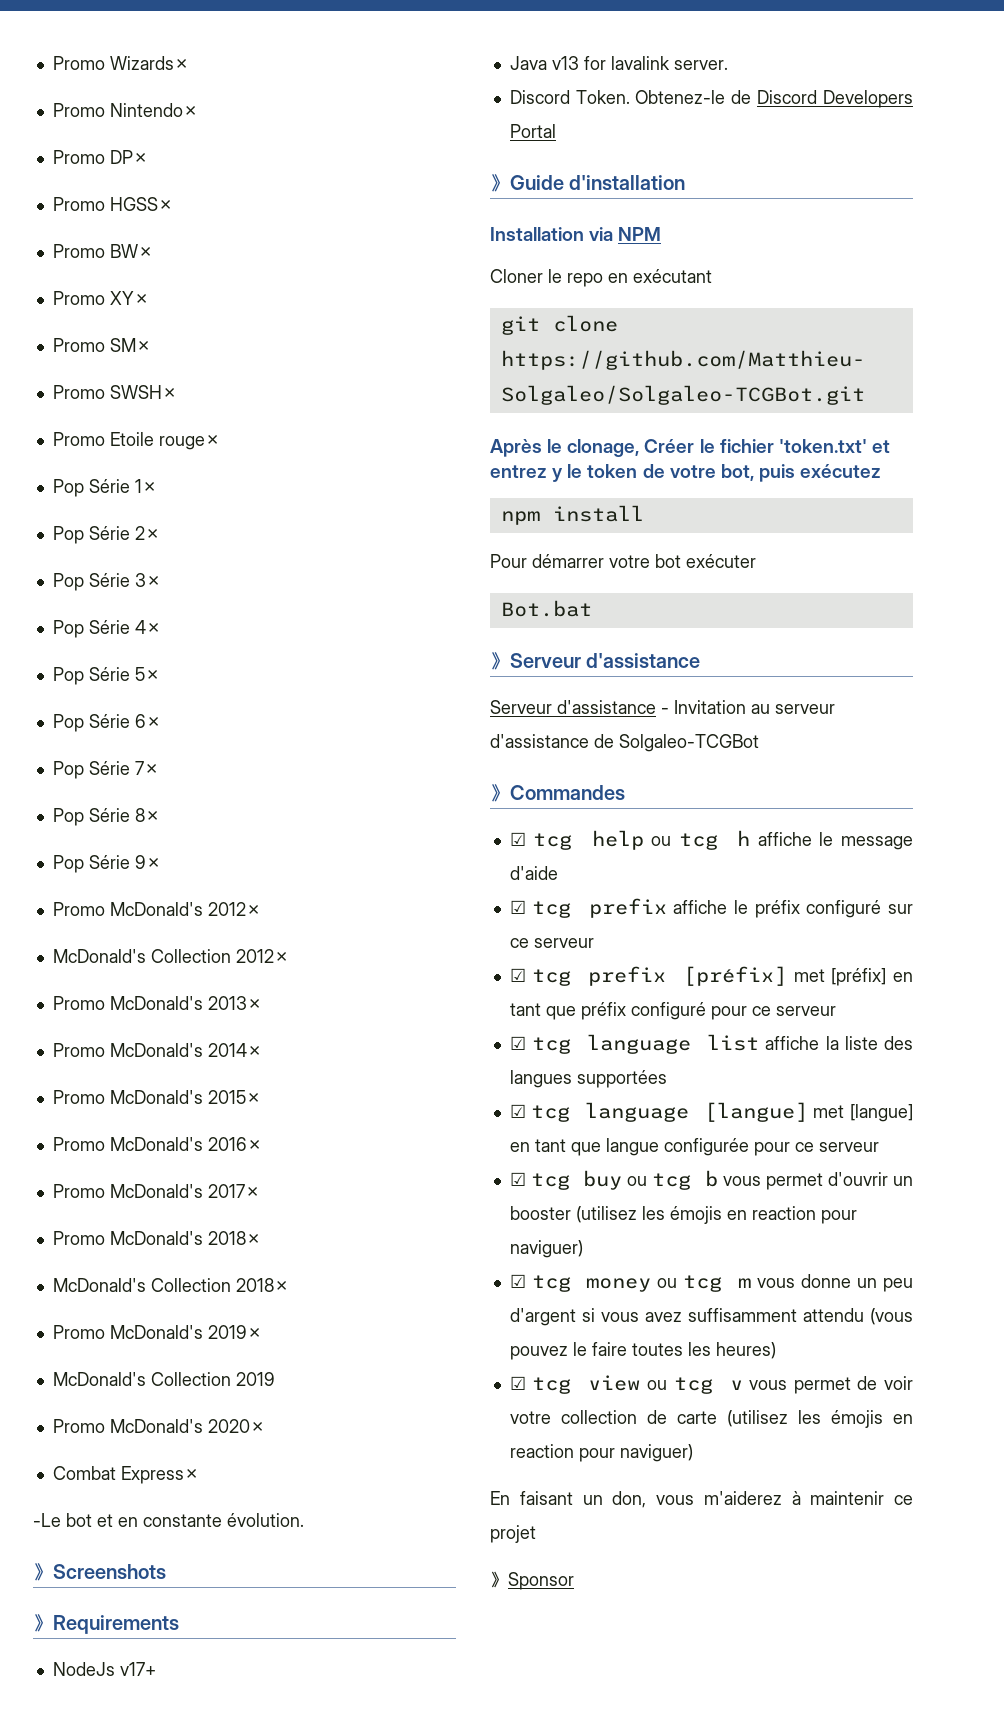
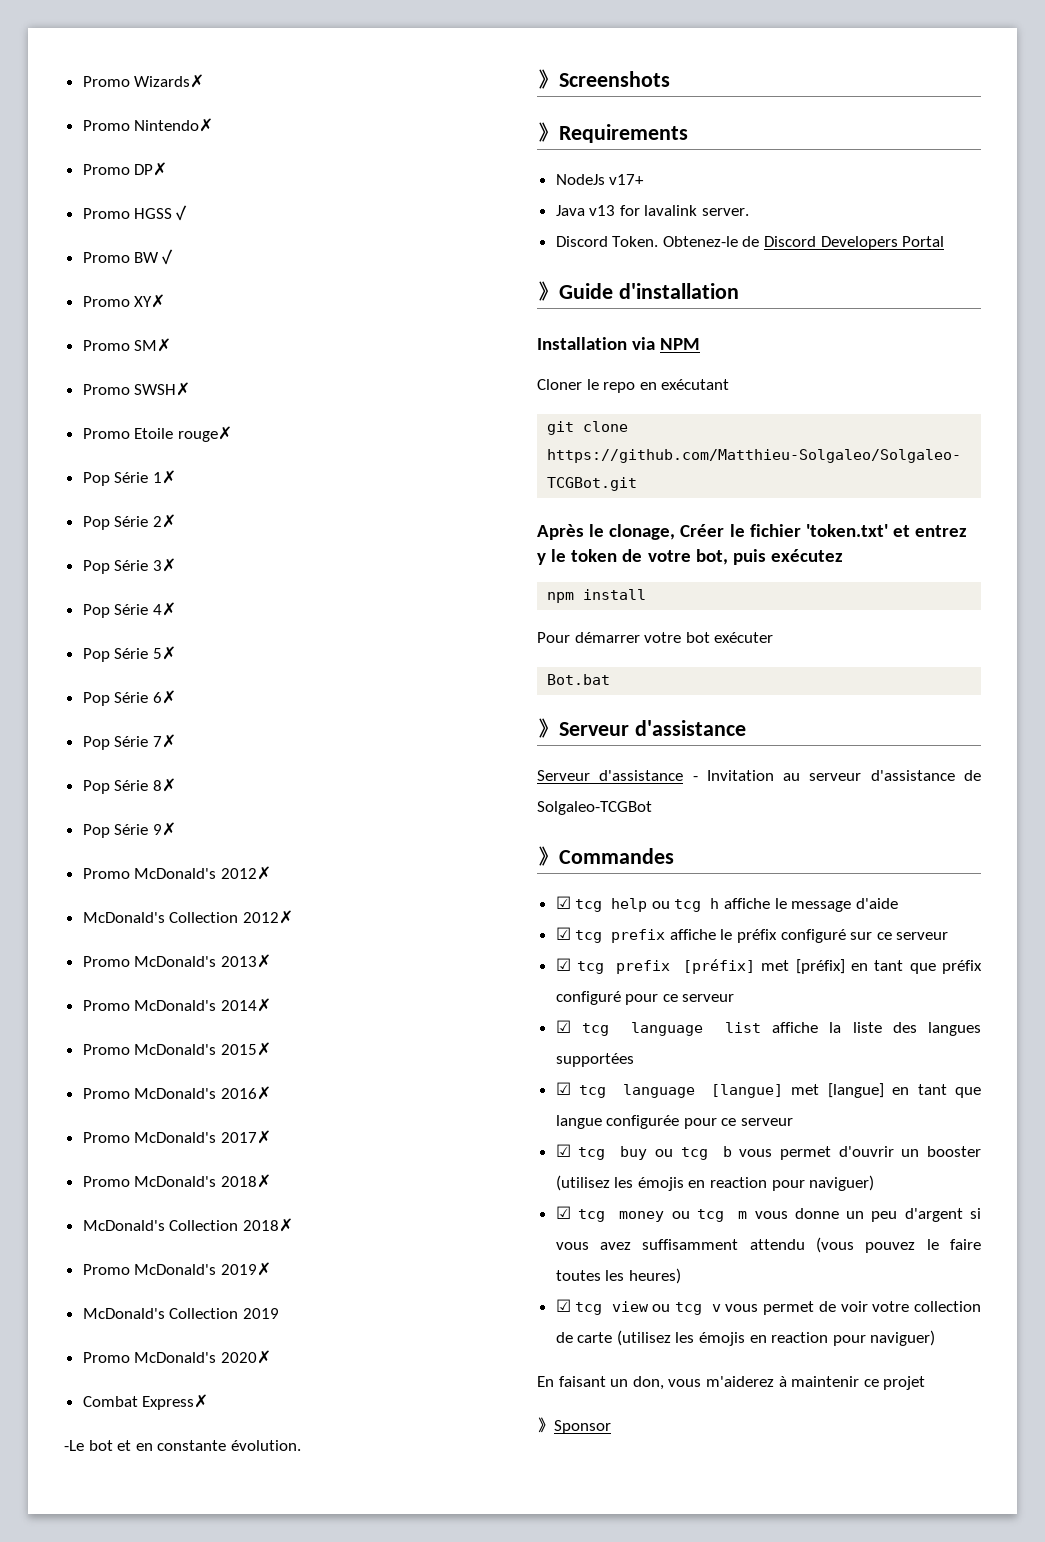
[109,197,173,211] [52,244,153,258] HGSS✗ // Promo BW✗ -> [134,205,190,221] [82,249,176,265] HGSS✓ // Promo BW✓

